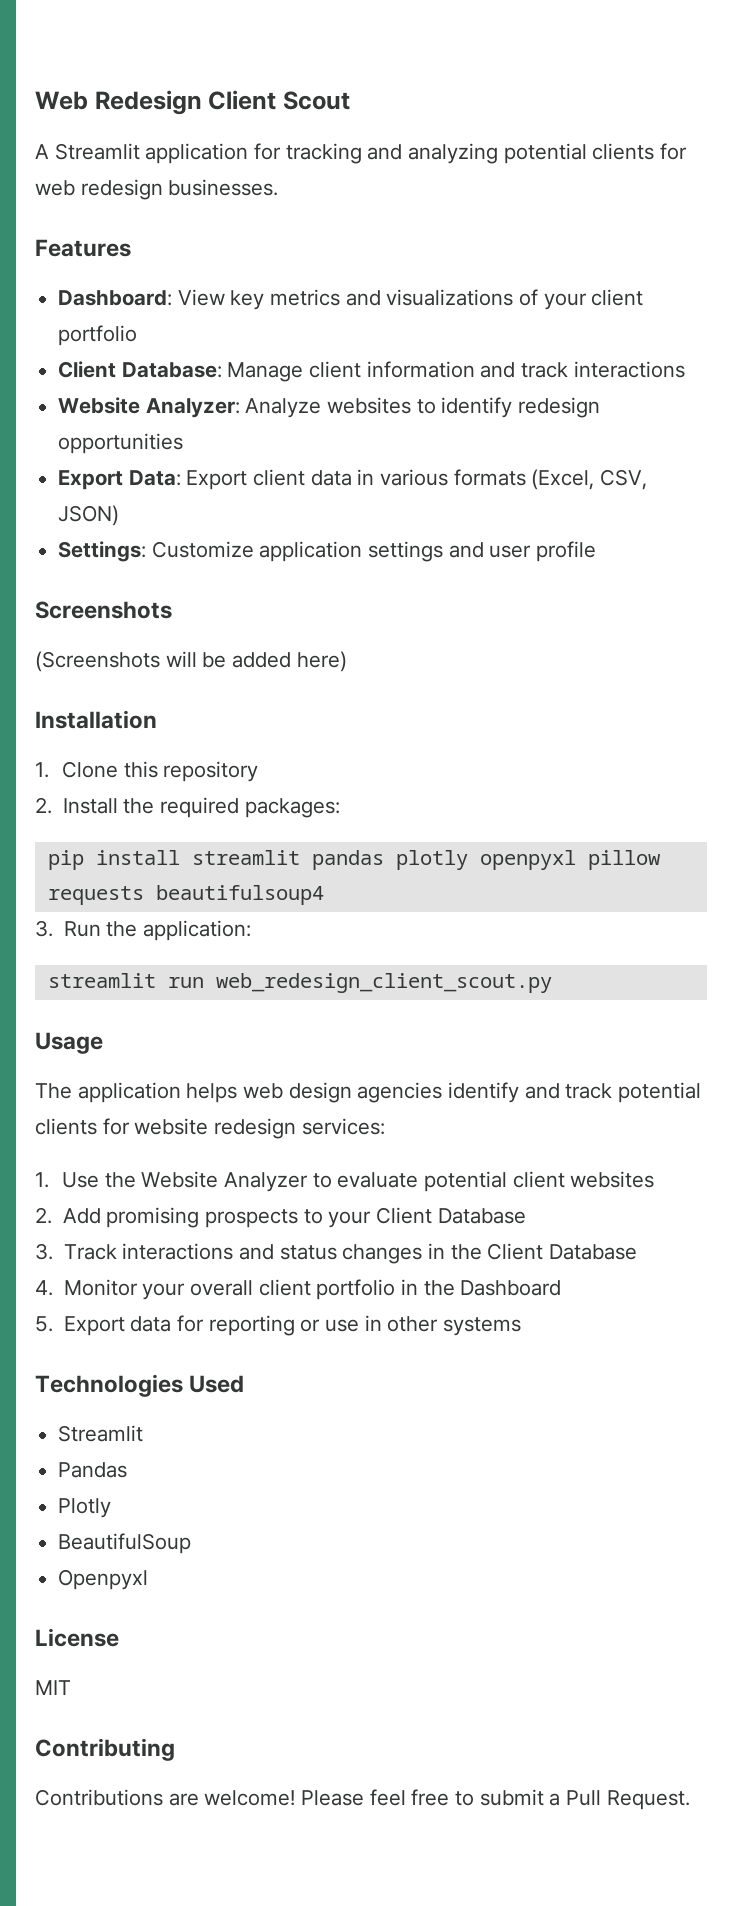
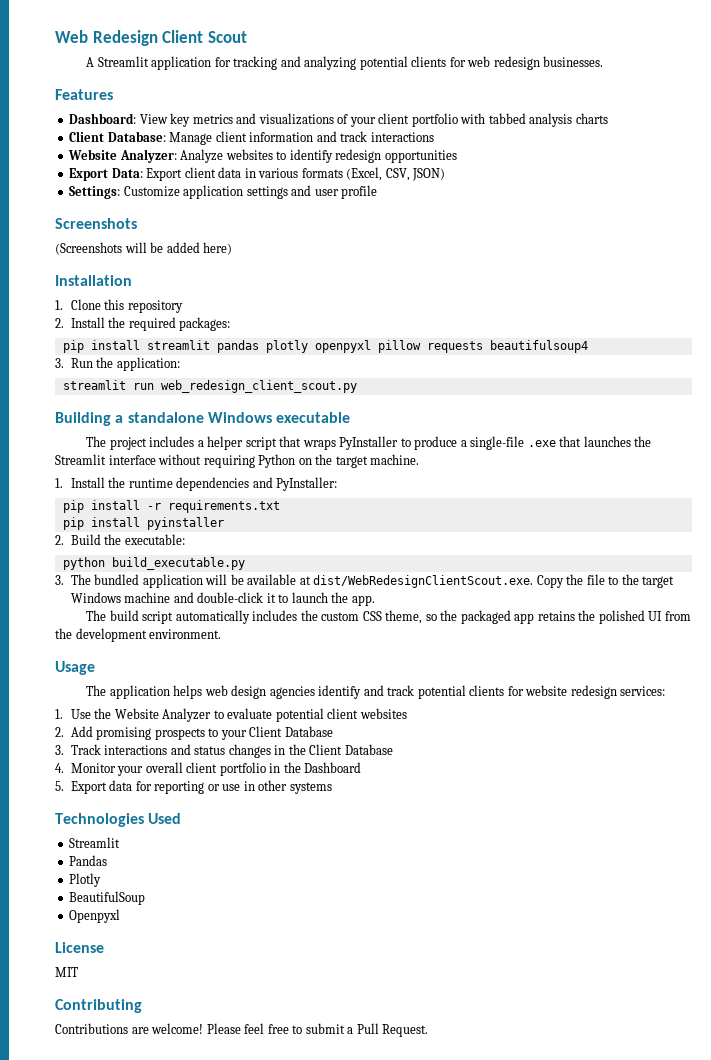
(138, 335) none -> [460,113,608,127] with tabbed analysis charts
(552, 983) none -> [55,412,351,426] [86,436,652,450] [55,454,420,468] [55,477,338,491] [62,500,280,513] [62,517,224,530] [55,534,185,545] [62,557,245,570] [55,574,675,588] [70,592,375,606] [86,610,691,624] [55,628,222,642] // Building a standalone Windows executable // The project includes a helper script that wraps PyInstaller to produce a single-file .exe that launches the Streamlit interface without requiring Python on the target machine. // 1. Install the runtime dependencies and PyInstaller: // pip install -r requirements.txt // pip install pyinstaller // 2. Build the executable: // python build_executable.py // 3. The bundled application will be available at dist/WebRedesignClientScout.exe. Copy the file to the target Windows machine and double-click it to launch the app. // The build script automatically includes the custom CSS theme, so the packaged app retains the polished UI from the development environment.

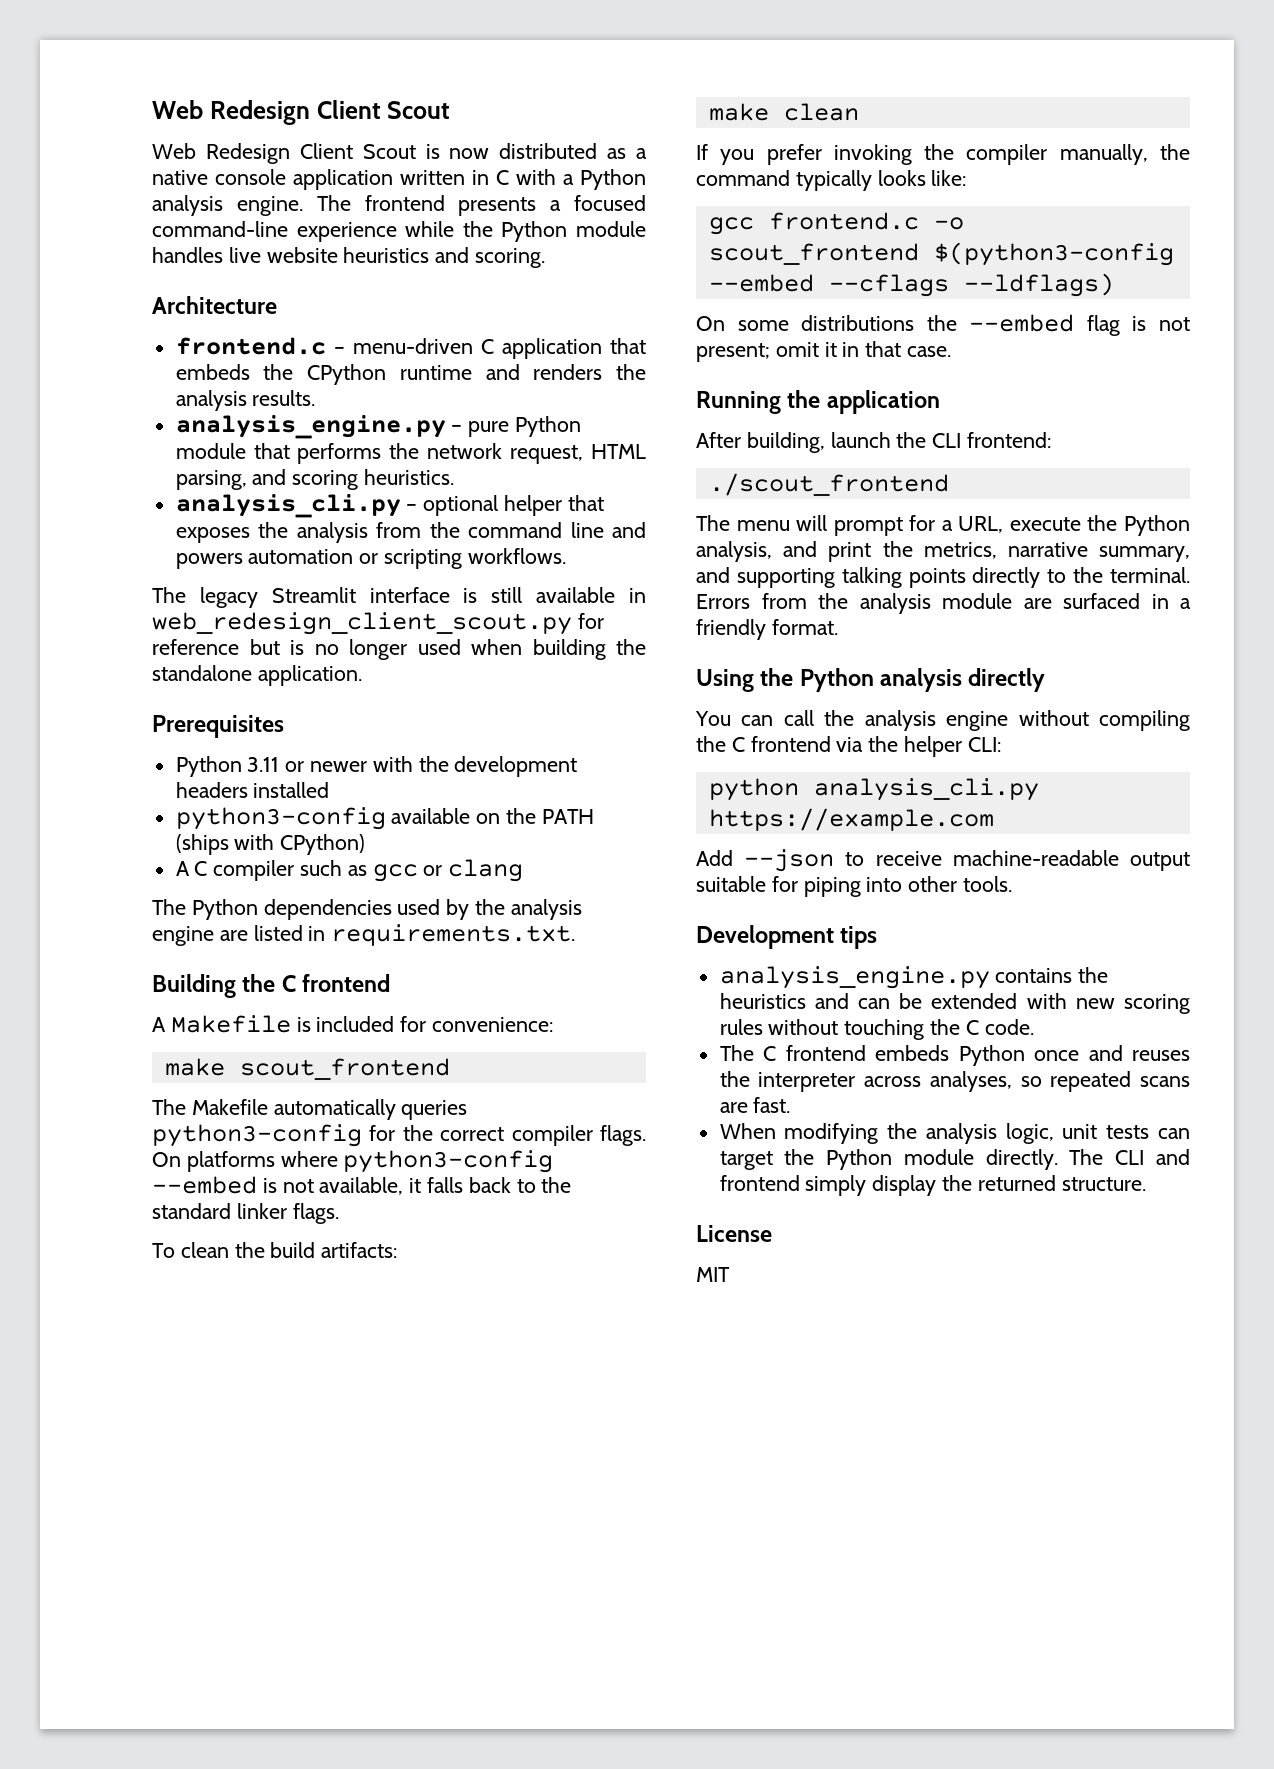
[86,56,604,70] [55,89,113,100] [69,113,608,127] [69,131,434,145] [68,149,457,163] [69,167,446,181] [69,185,378,199] [55,218,137,229] [55,242,233,255] [55,275,132,286] [55,299,183,313] [55,317,231,331] [62,340,588,353] [55,357,180,371] [62,380,357,393] [55,412,351,426] [86,436,652,450] [55,454,420,468] [55,477,338,491] [62,500,280,513] [62,517,224,530] [55,534,185,545] [62,557,245,570] [55,574,675,588] [70,592,375,606] [86,610,691,624] [55,628,222,642] [55,661,95,675] [86,685,666,699] [55,708,407,722] [55,726,333,740] [55,744,393,758] [55,762,362,776] [55,780,332,794] [55,813,182,827] [69,837,121,848] [69,855,108,866] [69,873,102,887] [69,891,146,905] [69,909,121,923] [55,942,104,953] [55,967,78,977] [55,999,142,1013] [55,1023,429,1037] A Streamlit application for tracking and analyzing potential clients for web redesign businesses. // Features // Dashboard: View key metrics and visualizations of your client portfolio with tabbed analysis charts // Client Database: Manage client information and track interactions // Website Analyzer: Analyze websites to identify redesign opportunities // Export Data: Export client data in various formats (Excel, CSV, JSON) // Settings: Customize application settings and user profile // Screenshots // (Screenshots will be added here) // Installation // 1. Clone this repository // 2. Install the required packages: // pip install streamlit pandas plotly openpyxl pillow requests beautifulsoup4 // 3. Run the application: // streamlit run web_redesign_client_scout.py // Building a standalone Windows executable // The project includes a helper script that wraps PyInstaller to produce a single-file .exe that launches the Streamlit interface without requiring Python on the target machine. // 1. Install the runtime dependencies and PyInstaller: // pip install -r requirements.txt // pip install pyinstaller // 2. Build the executable: // python build_executable.py // 3. The bundled application will be available at dist/WebRedesignClientScout.exe. Copy the file to the target Windows machine and double-click it to launch the app. // The build script automatically includes the custom CSS theme, so the packaged app retains the polished UI from the development environment. // Usage // The application helps web design agencies identify and track potential clients for website redesign services: // 1. Use the Website Analyzer to evaluate potential client websites // 2. Add promising prospects to your Client Database // 3. Track interactions and status changes in the Client Database // 4. Monitor your overall client portfolio in the Dashboard // 5. Export data for reporting or use in other systems // Technologies Used // Streamlit // Pandas // Plotly // BeautifulSoup // Openpyxl // License // MIT // Contributing // Contributions are welcome! Please feel free to submit a Pull Request. -> [152,143,647,164] [152,169,646,190] [152,195,646,216] [152,221,646,242] [152,247,546,268] [152,296,277,314] [175,337,646,359] [175,364,646,385] [175,390,316,411] [175,415,582,439] [175,443,646,464] [175,469,455,490] [175,494,604,518] [175,522,647,543] [175,548,566,569] [152,587,646,608] [152,612,604,635] [152,639,646,660] [152,665,362,686] [152,715,284,738] [175,756,578,777] [175,782,330,798] [175,807,594,830] [175,834,366,855] [175,859,524,882] [152,899,582,920] [152,924,576,946] [152,974,391,998] [152,1015,554,1033] [164,1058,450,1080] [152,1099,468,1120] [152,1124,646,1147] [152,1150,554,1173] [152,1176,572,1195] [152,1203,339,1224] [152,1242,398,1258] [708,103,859,121] [696,144,1190,165] [696,170,967,191] [708,212,964,235] [708,242,1174,266] [708,273,1114,297] [696,314,1190,336] [696,341,952,362] [696,390,940,414] [696,432,1052,453] [708,473,949,496] [696,515,1190,536] [696,541,1191,562] [696,567,1190,588] [696,593,1191,614] [696,619,838,640] [696,668,1046,692] [695,710,1190,731] [696,736,1001,757] [708,778,1039,801] [708,808,994,831] [696,849,1190,872] [696,876,1013,897] [696,925,878,949] [719,966,1109,989] [719,993,1190,1014] [719,1019,1034,1040] [719,1045,1190,1066] [719,1071,1190,1092] [719,1097,791,1113] [719,1123,1190,1144] [719,1149,1190,1170] [719,1175,1146,1196] [696,1225,772,1242] [696,1267,730,1282] Web Redesign Client Scout is now distributed as a native console application written in C with a Python analysis engine. The frontend presents a focused command-line experience while the Python module handles live website heuristics and scoring. // Architecture // frontend.c – menu-driven C application that embeds the CPython runtime and renders the analysis results. // analysis_engine.py – pure Python module that performs the network request, HTML parsing, and scoring heuristics. // analysis_cli.py – optional helper that exposes the analysis from the command line and powers automation or scripting workflows. // The legacy Streamlit interface is still available in web_redesign_client_scout.py for reference but is no longer used when building the standalone application. // Prerequisites // Python 3.11 or newer with the development headers installed // python3-config available on the PATH (ships with CPython) // A C compiler such as gcc or clang // The Python dependencies used by the analysis engine are listed in requirements.txt. // Building the C frontend // A Makefile is included for convenience: // make scout_frontend // The Makefile automatically queries python3-config for the correct compiler flags. On platforms where python3-config --embed is not available, it falls back to the standard linker flags. // To clean the build artifacts: // make clean // If you prefer invoking the compiler manually, the command typically looks like: // gcc frontend.c -o scout_frontend $(python3-config --embed --cflags --ldflags) // On some distributions the --embed flag is not present; omit it in that case. // Running the application // After building, launch the CLI frontend: // ./scout_frontend // The menu will prompt for a URL, execute the Python analysis, and print the metrics, narrative summary, and supporting talking points directly to the terminal. Errors from the analysis module are surfaced in a friendly format. // Using the Python analysis directly // You can call the analysis engine without compiling the C frontend via the helper CLI: // python analysis_cli.py https://example.com // Add --json to receive machine-readable output suitable for piping into other tools. // Development tips // analysis_engine.py contains the heuristics and can be extended with new scoring rules without touching the C code. // The C frontend embeds Python once and reuses the interpreter across analyses, so repeated scans are fast. // When modifying the analysis logic, unit tests can target the Python module directly. The CLI and frontend simply display the returned structure. // License // MIT

